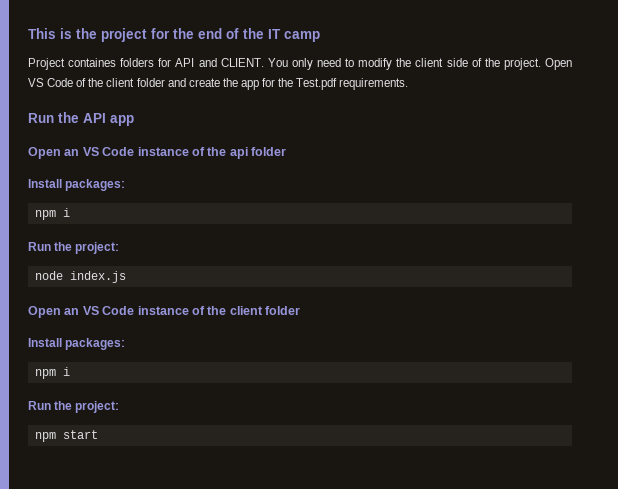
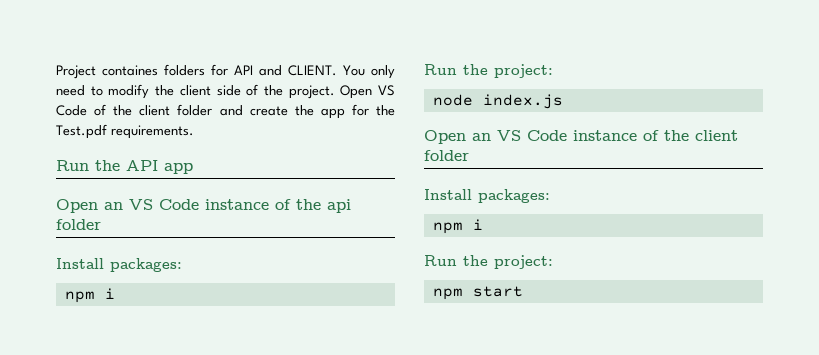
[28,28,320,42] This is the project for the end of the IT camp // -> (56, 72) none

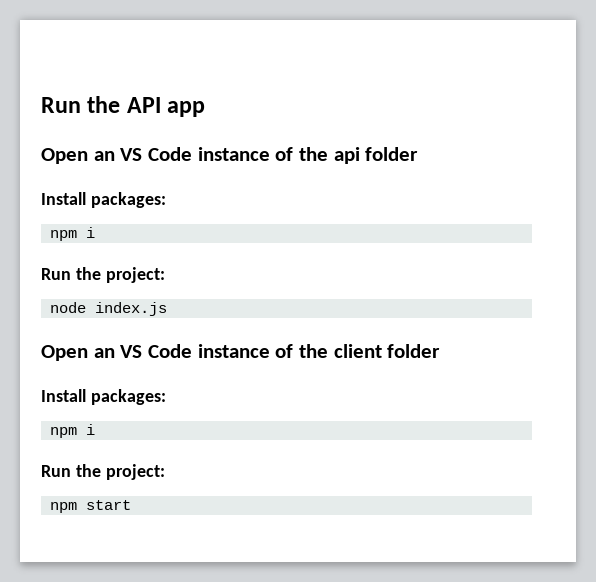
[56,64,395,79] [56,84,395,99] [56,104,395,119] [56,124,194,139] Project containes folders for API and CLIENT. You only need to modify the client side of the project. Open VS Code of the client folder and create the app for the Test.pdf requirements. // -> (41, 105) none

